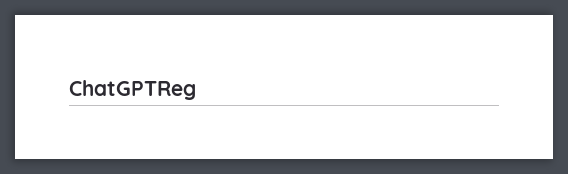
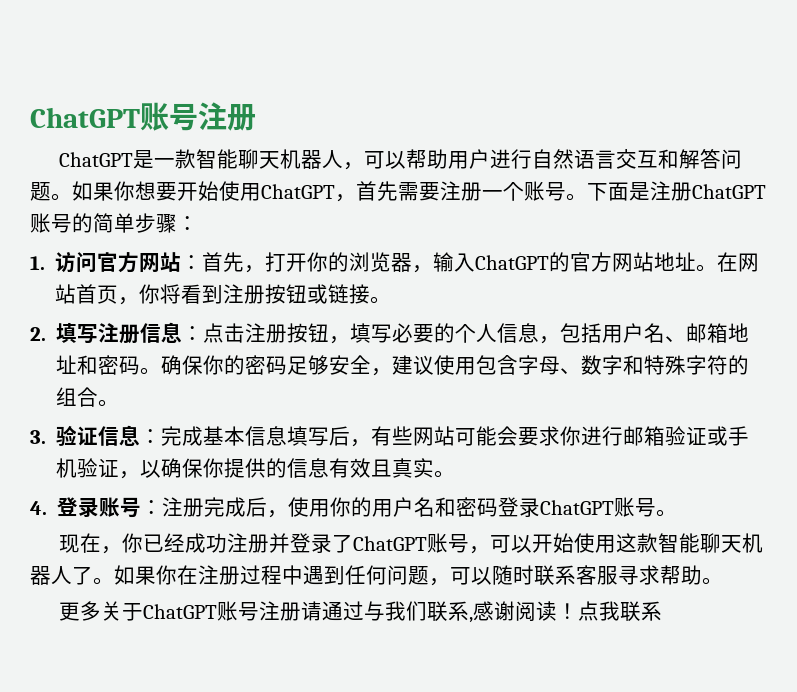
[69,80,196,100] ChatGPTReg -> [30,102,256,131] [58,149,742,170] [30,181,766,202] [30,213,198,233] [30,252,760,273] [55,284,392,305] [30,322,750,344] [56,355,750,376] [56,387,120,407] [30,425,750,447] [56,458,456,479] [30,497,678,518] [58,533,763,554] [30,565,723,586] [58,601,662,623] ChatGPT账号注册 // ChatGPT是一款智能聊天机器人，可以帮助用户进行自然语言交互和解答问题。如果你想要开始使用ChatGPT，首先需要注册一个账号。下面是注册ChatGPT账号的简单步骤： // 1.访问官方网站：首先，打开你的浏览器，输入ChatGPT的官方网站地址。在网站首页，你将看到注册按钮或链接。 // 2.填写注册信息：点击注册按钮，填写必要的个人信息，包括用户名、邮箱地址和密码。确保你的密码足够安全，建议使用包含字母、数字和特殊字符的组合。 // 3.验证信息：完成基本信息填写后，有些网站可能会要求你进行邮箱验证或手机验证，以确保你提供的信息有效且真实。 // 4.登录账号：注册完成后，使用你的用户名和密码登录ChatGPT账号。 // 现在，你已经成功注册并登录了ChatGPT账号，可以开始使用这款智能聊天机器人了。如果你在注册过程中遇到任何问题，可以随时联系客服寻求帮助。 // 更多关于ChatGPT账号注册请通过与我们联系,感谢阅读！点我联系

